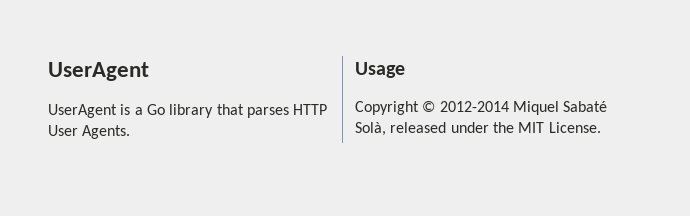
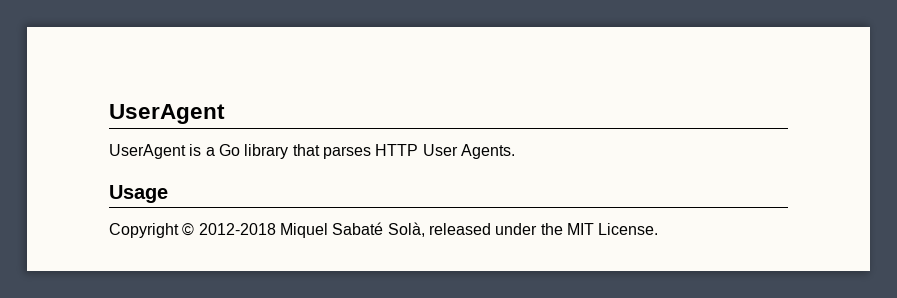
[439,101,509,112] 2012-2014 -> [198,223,276,235] 2012-2018

